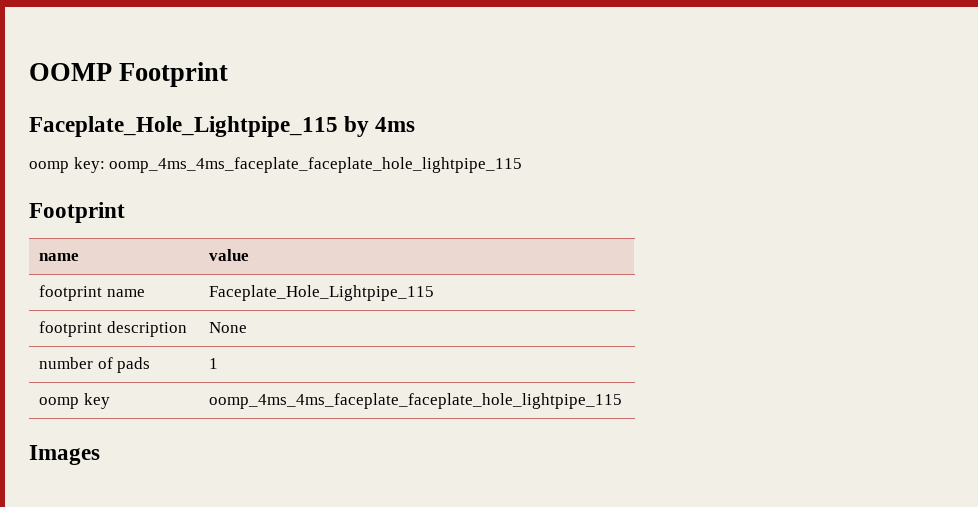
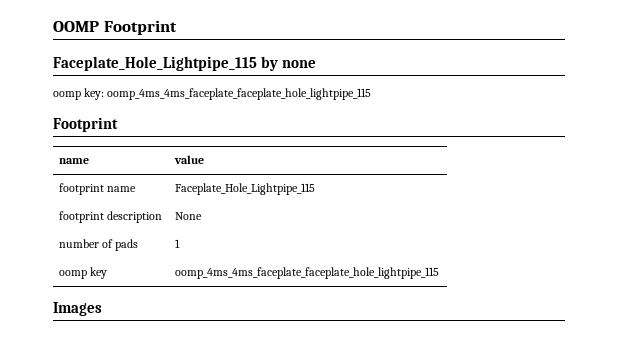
[344,116,416,137] by 4ms -> [261,56,317,71] by none

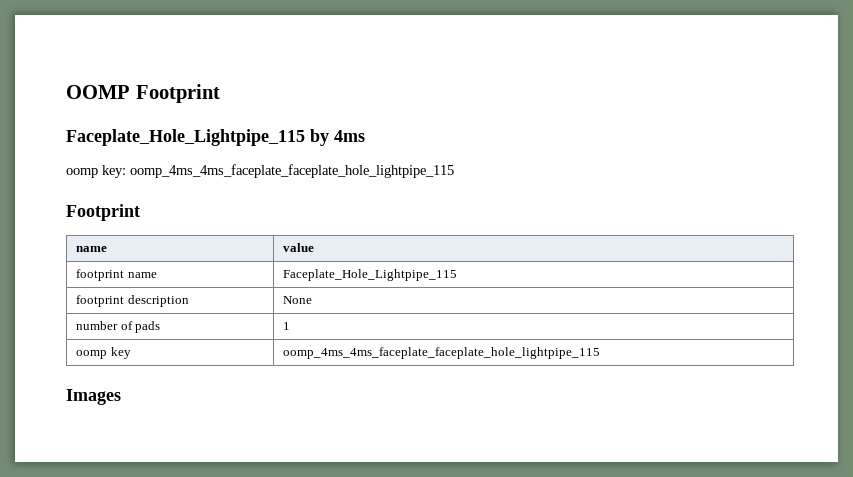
[261,56,317,71] by none -> [310,129,365,146] by 4ms

